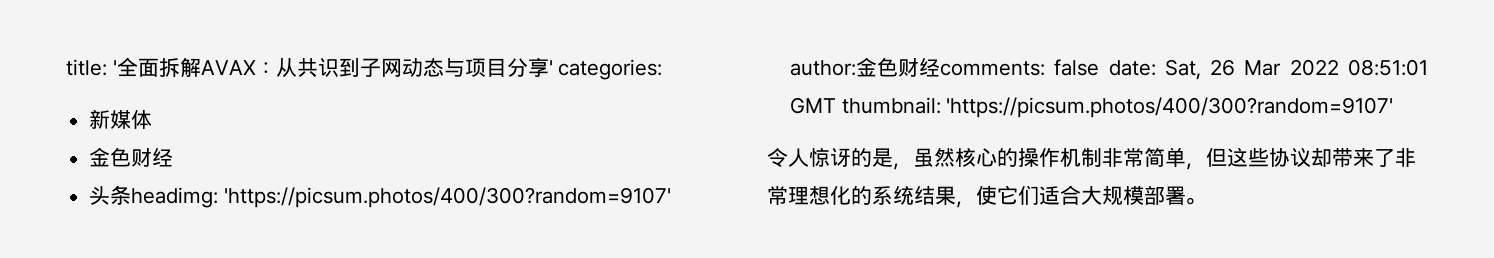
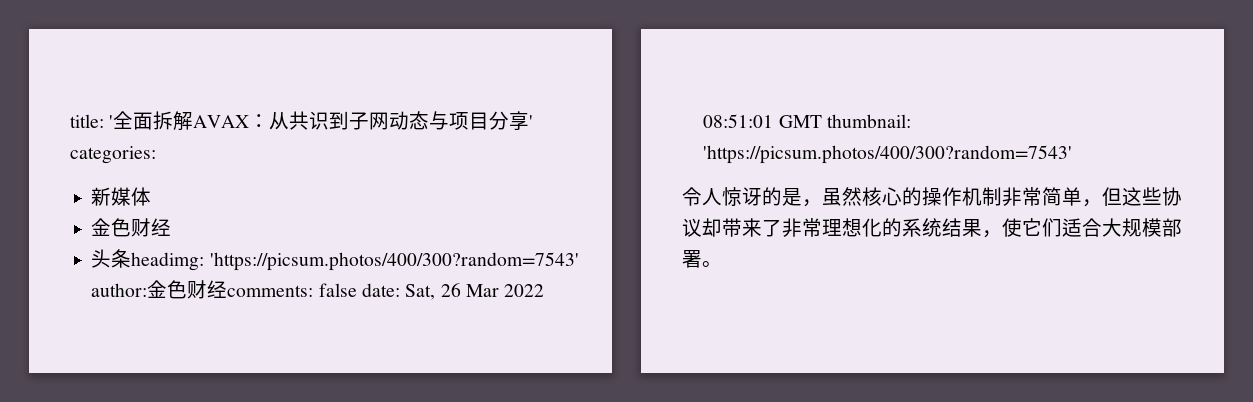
[223,187,671,208] 'https://picsum.photos/400/300?random=9107' -> [209,252,579,271] 'https://picsum.photos/400/300?random=7543'
[946,97,1394,118] 'https://picsum.photos/400/300?random=9107' -> [703,145,1073,164] 'https://picsum.photos/400/300?random=7543'

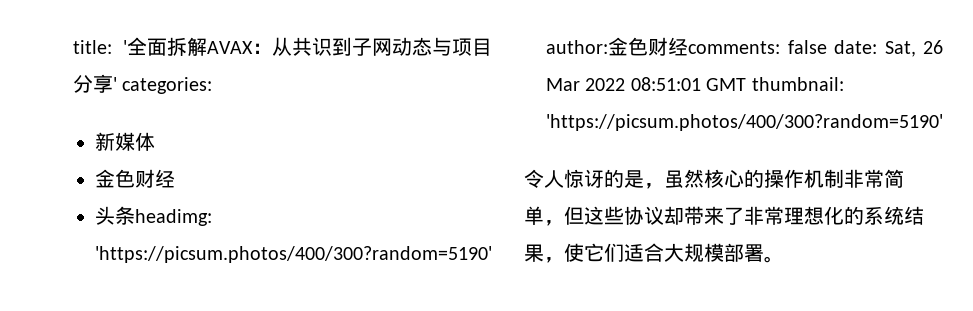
[209,252,579,271] 'https://picsum.photos/400/300?random=7543' -> [95,246,492,263] 'https://picsum.photos/400/300?random=5190'
[703,145,1073,164] 'https://picsum.photos/400/300?random=7543' -> [546,114,943,131] 'https://picsum.photos/400/300?random=5190'

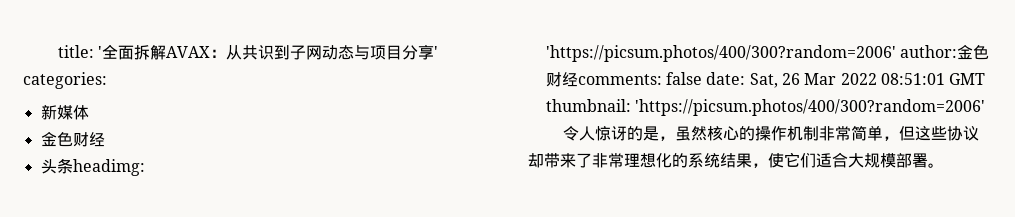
[95,246,492,263] 'https://picsum.photos/400/300?random=5190' -> [545,45,896,62] 'https://picsum.photos/400/300?random=2006'
[546,114,943,131] 'https://picsum.photos/400/300?random=5190' -> [634,99,985,116] 'https://picsum.photos/400/300?random=2006'

